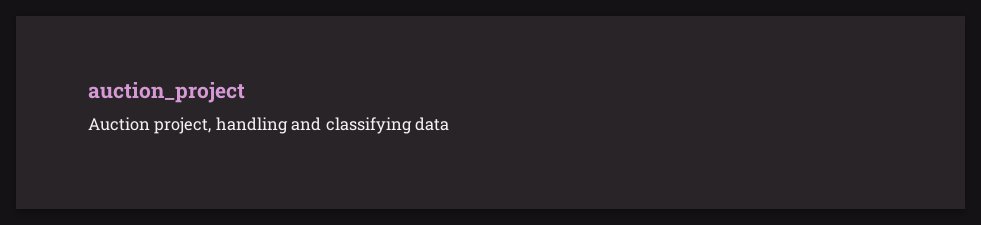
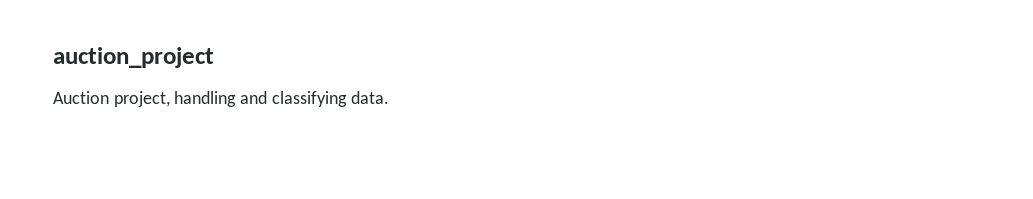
[415,117,450,131] data -> [350,91,389,104] data.

